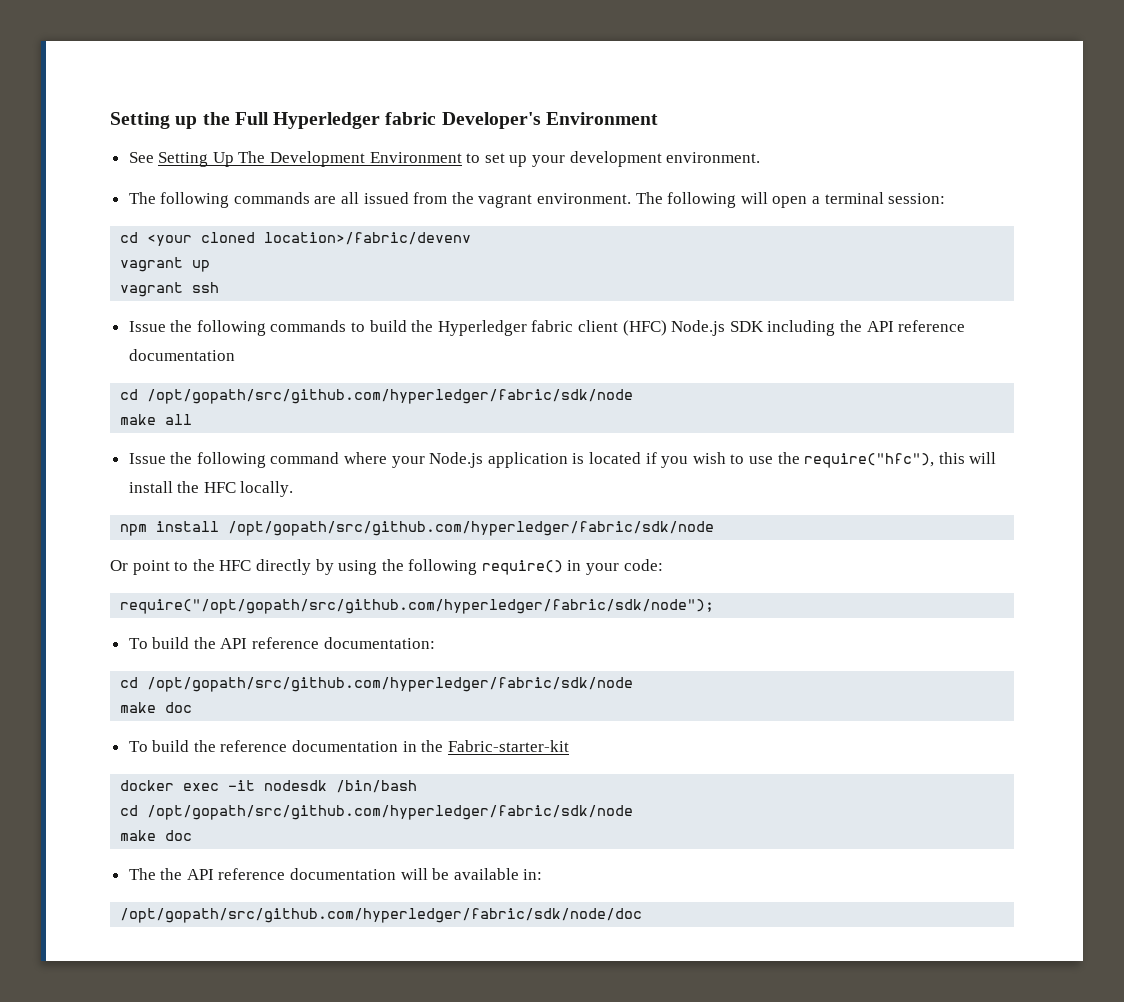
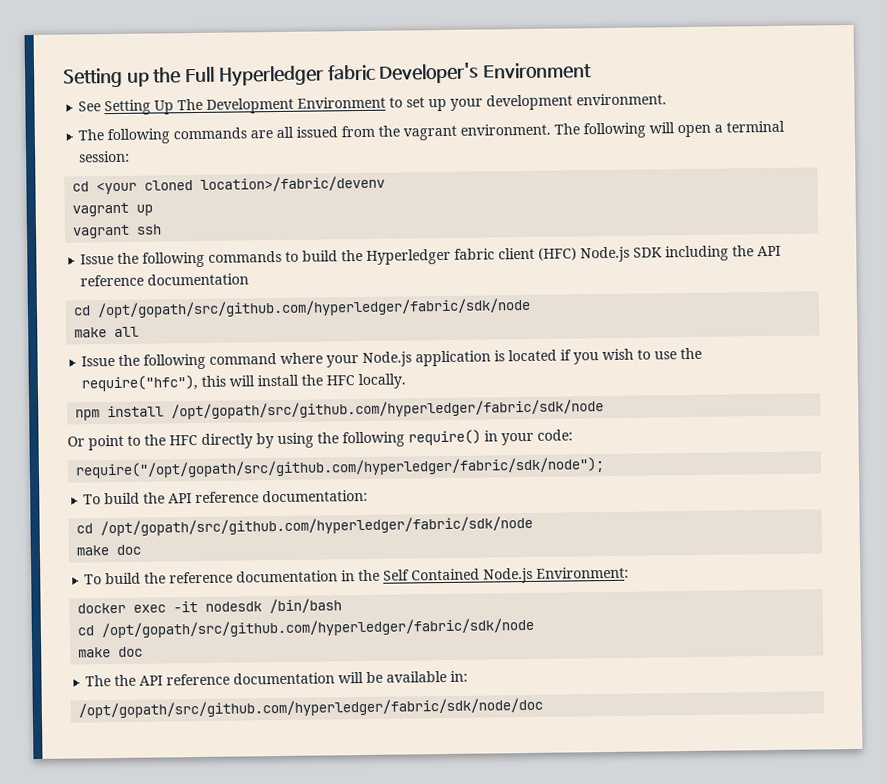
[447,740,569,752] Fabric-starter-kit -> [383,566,630,584] Self Contained Node.js Environment:

